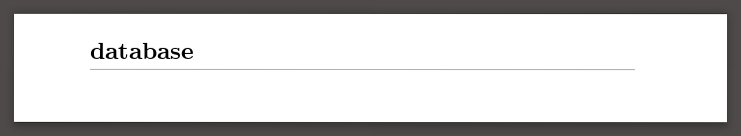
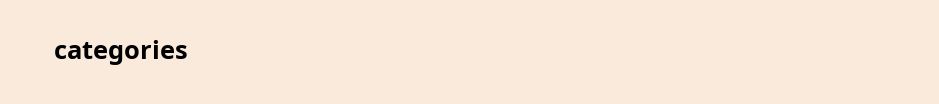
[90,42,195,59] database -> [54,40,188,65] categories

